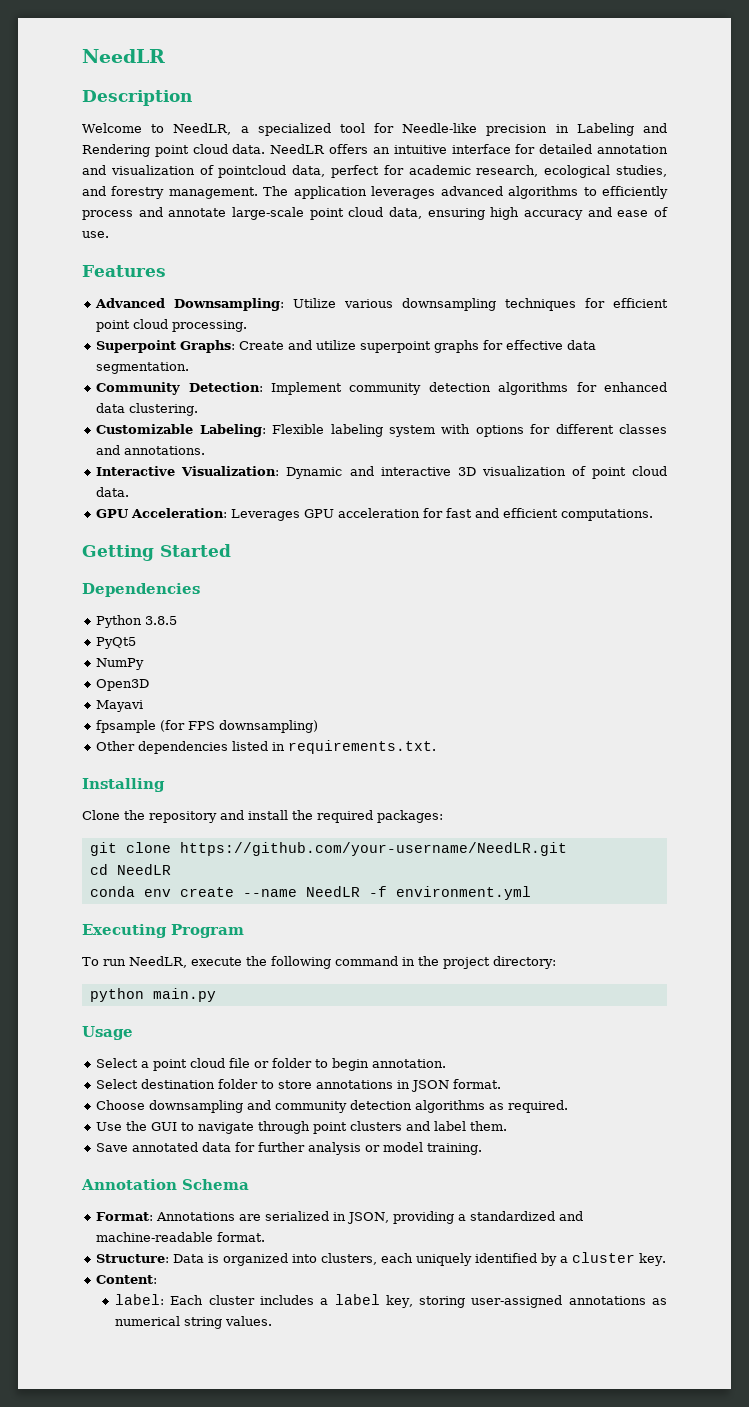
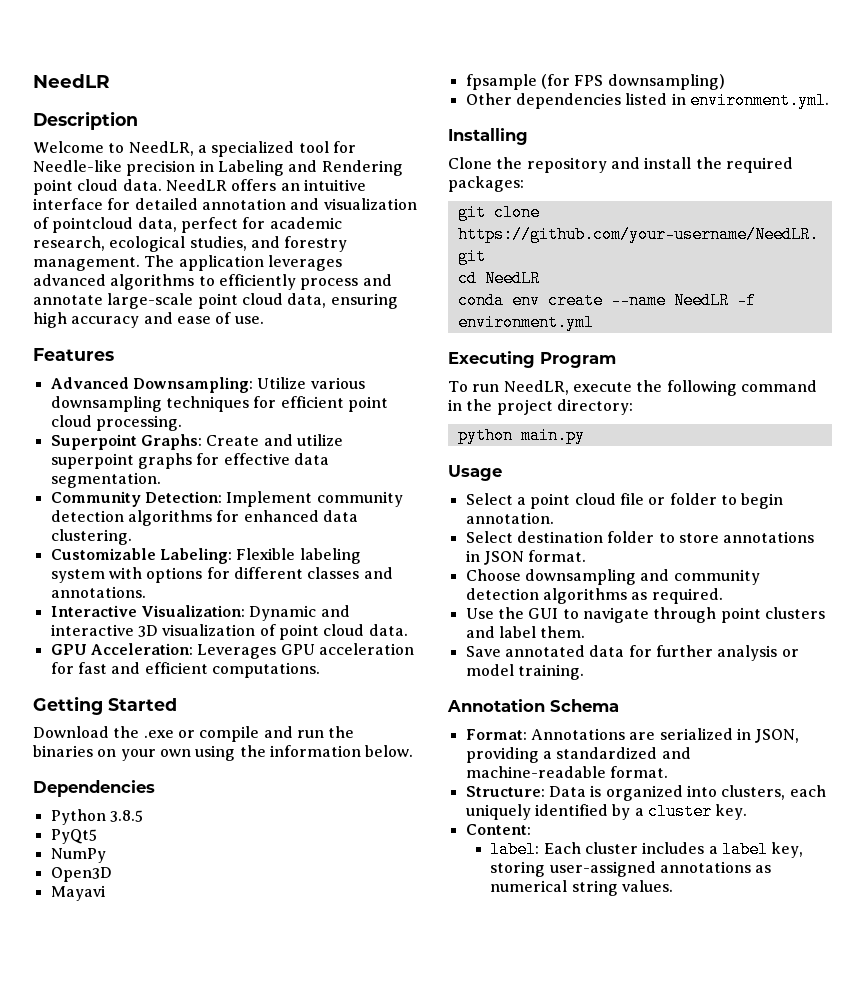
(231, 550) none -> [33,726,355,742] [33,745,414,761] // Download the .exe or compile and run the binaries on your own using the information below.
[288,740,437,754] requirements.txt. -> [689,92,829,109] environment.yml.

